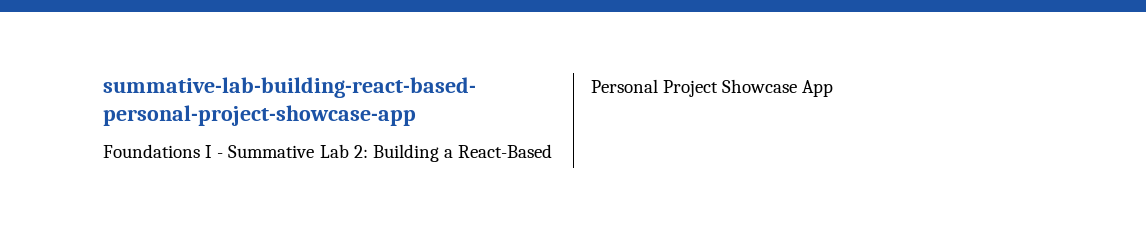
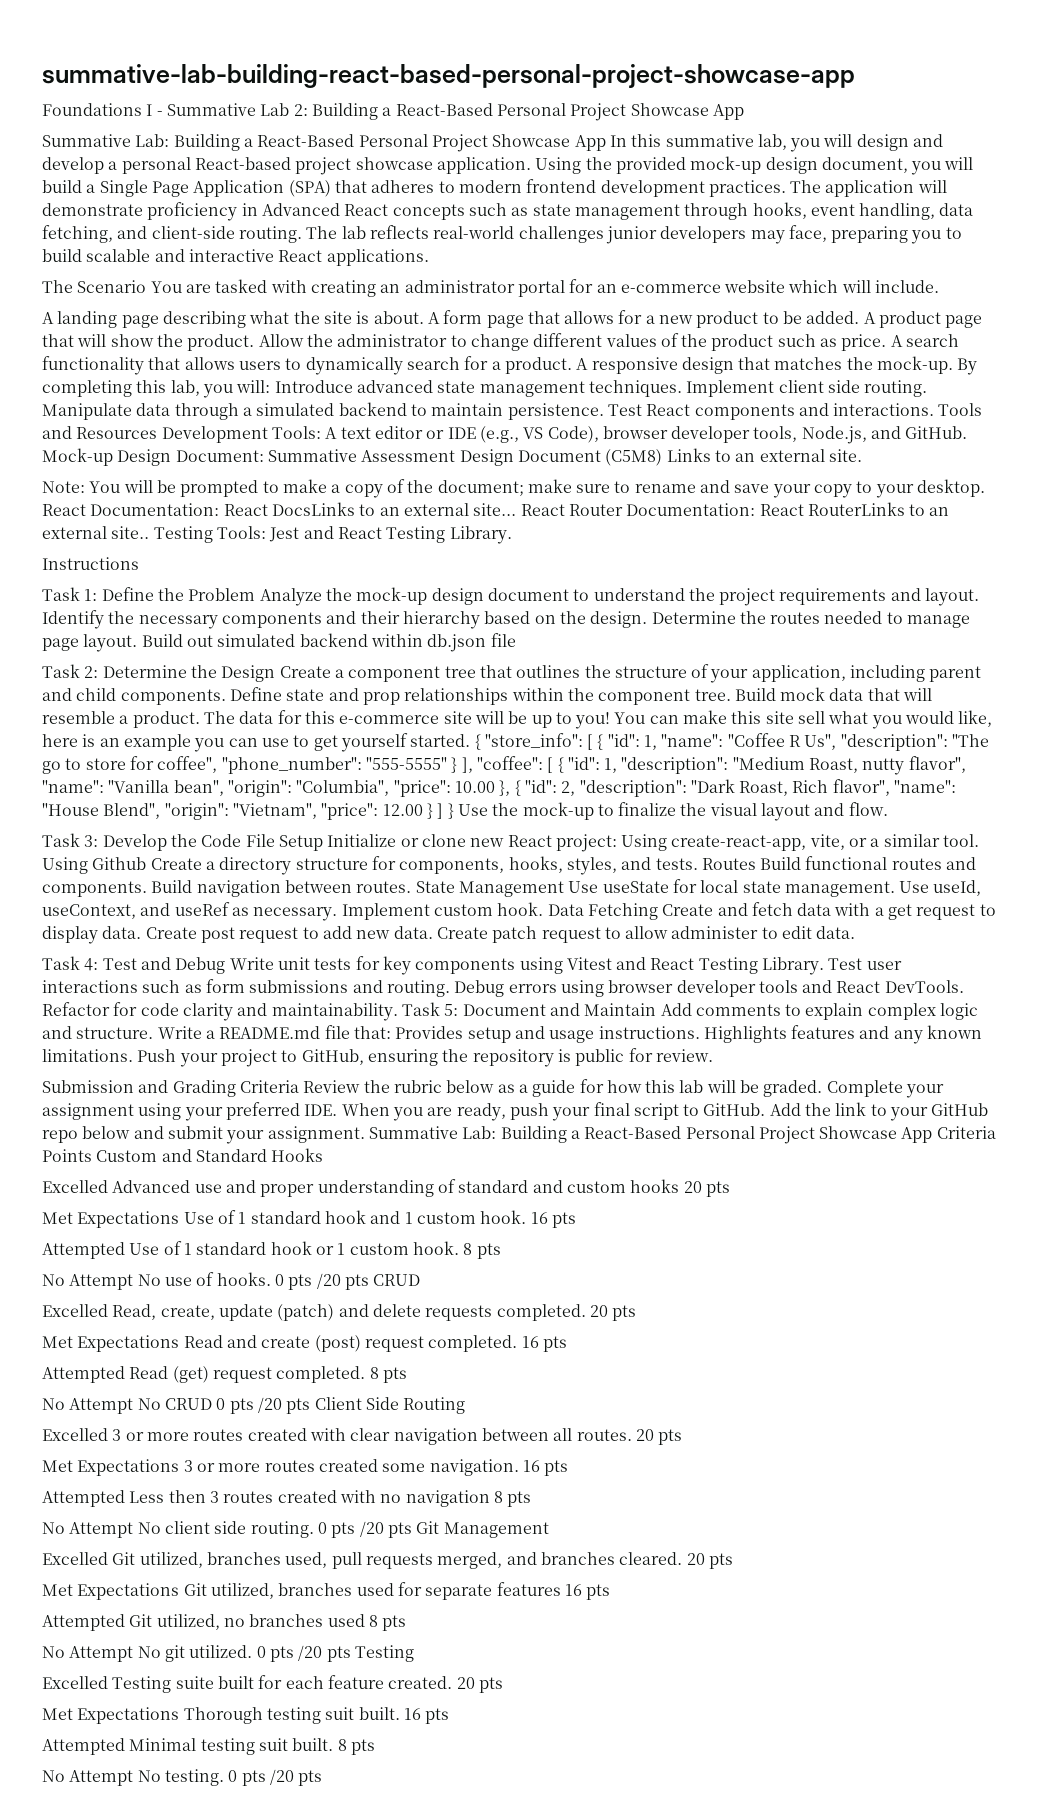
(834, 88) none -> [42,134,944,152] [42,156,974,175] [42,179,947,197] [42,202,974,221] [42,225,962,244] [42,249,429,266] [42,279,940,297] [42,310,983,328] [42,333,960,351] [42,356,978,375] [42,380,928,398] [42,402,983,420] [42,426,968,444] [42,448,862,466] [42,479,986,498] [42,502,950,516] [42,526,512,544] [42,557,139,570] [42,587,980,606] [42,610,971,629] [42,633,516,652] [42,664,982,683] [42,687,933,705] [42,710,993,729] [42,733,990,752] [42,756,966,775] [42,779,957,797] [42,802,888,821] [42,833,980,852] [42,856,977,875] [42,879,982,897] [42,902,996,921] [42,926,856,944] [42,956,902,975] [42,979,964,997] [42,1002,979,1021] [42,1025,983,1044] [42,1048,713,1067] [42,1079,945,1098] [42,1102,989,1121] [42,1126,996,1144] [42,1148,324,1162] [42,1179,730,1197] [42,1210,576,1228] [42,1241,501,1259] [42,1272,421,1290] [42,1304,637,1321] [42,1335,567,1352] [42,1366,407,1383] [42,1397,466,1414] [42,1428,683,1445] [42,1459,569,1476] [42,1490,532,1507] [42,1521,549,1538] [42,1552,733,1569] [42,1582,611,1600] [42,1614,407,1631] [42,1645,414,1662] [42,1675,503,1693] [42,1707,450,1724] [42,1738,375,1755] [42,1769,323,1786] // Summative Lab: Building a React-Based Personal Project Showcase App In this summative lab, you will design and develop a personal React-based project showcase application. Using the provided mock-up design document, you will build a Single Page Application (SPA) that adheres to modern frontend development practices. The application will demonstrate proficiency in Advanced React concepts such as state management through hooks, event handling, data fetching, and client-side routing. The lab reflects real-world challenges junior developers may face, preparing you to build scalable and interactive React applications. // The Scenario You are tasked with creating an administrator portal for an e-commerce website which will include. // A landing page describing what the site is about. A form page that allows for a new product to be added. A product page that will show the product. Allow the administrator to change different values of the product such as price. A search functionality that allows users to dynamically search for a product. A responsive design that matches the mock-up. By completing this lab, you will: Introduce advanced state management techniques. Implement client side routing. Manipulate data through a simulated backend to maintain persistence. Test React components and interactions. Tools and Resources Development Tools: A text editor or IDE (e.g., VS Code), browser developer tools, Node.js, and GitHub. Mock-up Design Document: Summative Assessment Design Document (C5M8) Links to an external site. // Note: You will be prompted to make a copy of the document; make sure to rename and save your copy to your desktop. React Documentation: React DocsLinks to an external site... React Router Documentation: React RouterLinks to an external site.. Testing Tools: Jest and React Testing Library. // Instructions // Task 1: Define the Problem Analyze the mock-up design document to understand the project requirements and layout. Identify the necessary components and their hierarchy based on the design. Determine the routes needed to manage page layout. Build out simulated backend within db.json file // Task 2: Determine the Design Create a component tree that outlines the structure of your application, including parent and child components. Define state and prop relationships within the component tree. Build mock data that will resemble a product. The data for this e-commerce site will be up to you! You can make this site sell what you would like, here is an example you can use to get yourself started. { "store_info": [ { "id": 1, "name": "Coffee R Us", "description": "The go to store for coffee", "phone_number": "555-5555" } ], "coffee": [ { "id": 1, "description": "Medium Roast, nutty flavor", "name": "Vanilla bean", "origin": "Columbia", "price": 10.00 }, { "id": 2, "description": "Dark Roast, Rich flavor", "name": "House Blend", "origin": "Vietnam", "price": 12.00 } ] } Use the mock-up to finalize the visual layout and flow. // Task 3: Develop the Code File Setup Initialize or clone new React project: Using create-react-app, vite, or a similar tool. Using Github Create a directory structure for components, hooks, styles, and tests. Routes Build functional routes and components. Build navigation between routes. State Management Use useState for local state management. Use useId, useContext, and useRef as necessary. Implement custom hook. Data Fetching Create and fetch data with a get request to display data. Create post request to add new data. Create patch request to allow administer to edit data. // Task 4: Test and Debug Write unit tests for key components using Vitest and React Testing Library. Test user interactions such as form submissions and routing. Debug errors using browser developer tools and React DevTools. Refactor for code clarity and maintainability. Task 5: Document and Maintain Add comments to explain complex logic and structure. Write a README.md file that: Provides setup and usage instructions. Highlights features and any known limitations. Push your project to GitHub, ensuring the repository is public for review. // Submission and Grading Criteria Review the rubric below as a guide for how this lab will be graded. Complete your assignment using your preferred IDE. When you are ready, push your final script to GitHub. Add the link to your GitHub repo below and submit your assignment. Summative Lab: Building a React-Based Personal Project Showcase App Criteria Points Custom and Standard Hooks // Excelled Advanced use and proper understanding of standard and custom hooks 20 pts // Met Expectations Use of 1 standard hook and 1 custom hook. 16 pts // Attempted Use of 1 standard hook or 1 custom hook. 8 pts // No Attempt No use of hooks. 0 pts /20 pts CRUD // Excelled Read, create, update (patch) and delete requests completed. 20 pts // Met Expectations Read and create (post) request completed. 16 pts // Attempted Read (get) request completed. 8 pts // No Attempt No CRUD 0 pts /20 pts Client Side Routing // Excelled 3 or more routes created with clear navigation between all routes. 20 pts // Met Expectations 3 or more routes created some navigation. 16 pts // Attempted Less then 3 routes created with no navigation 8 pts // No Attempt No client side routing. 0 pts /20 pts Git Management // Excelled Git utilized, branches used, pull requests merged, and branches cleared. 20 pts // Met Expectations Git utilized, branches used for separate features 16 pts // Attempted Git utilized, no branches used 8 pts // No Attempt No git utilized. 0 pts /20 pts Testing // Excelled Testing suite built for each feature created. 20 pts // Met Expectations Thorough testing suit built. 16 pts // Attempted Minimal testing suit built. 8 pts // No Attempt No testing. 0 pts /20 pts

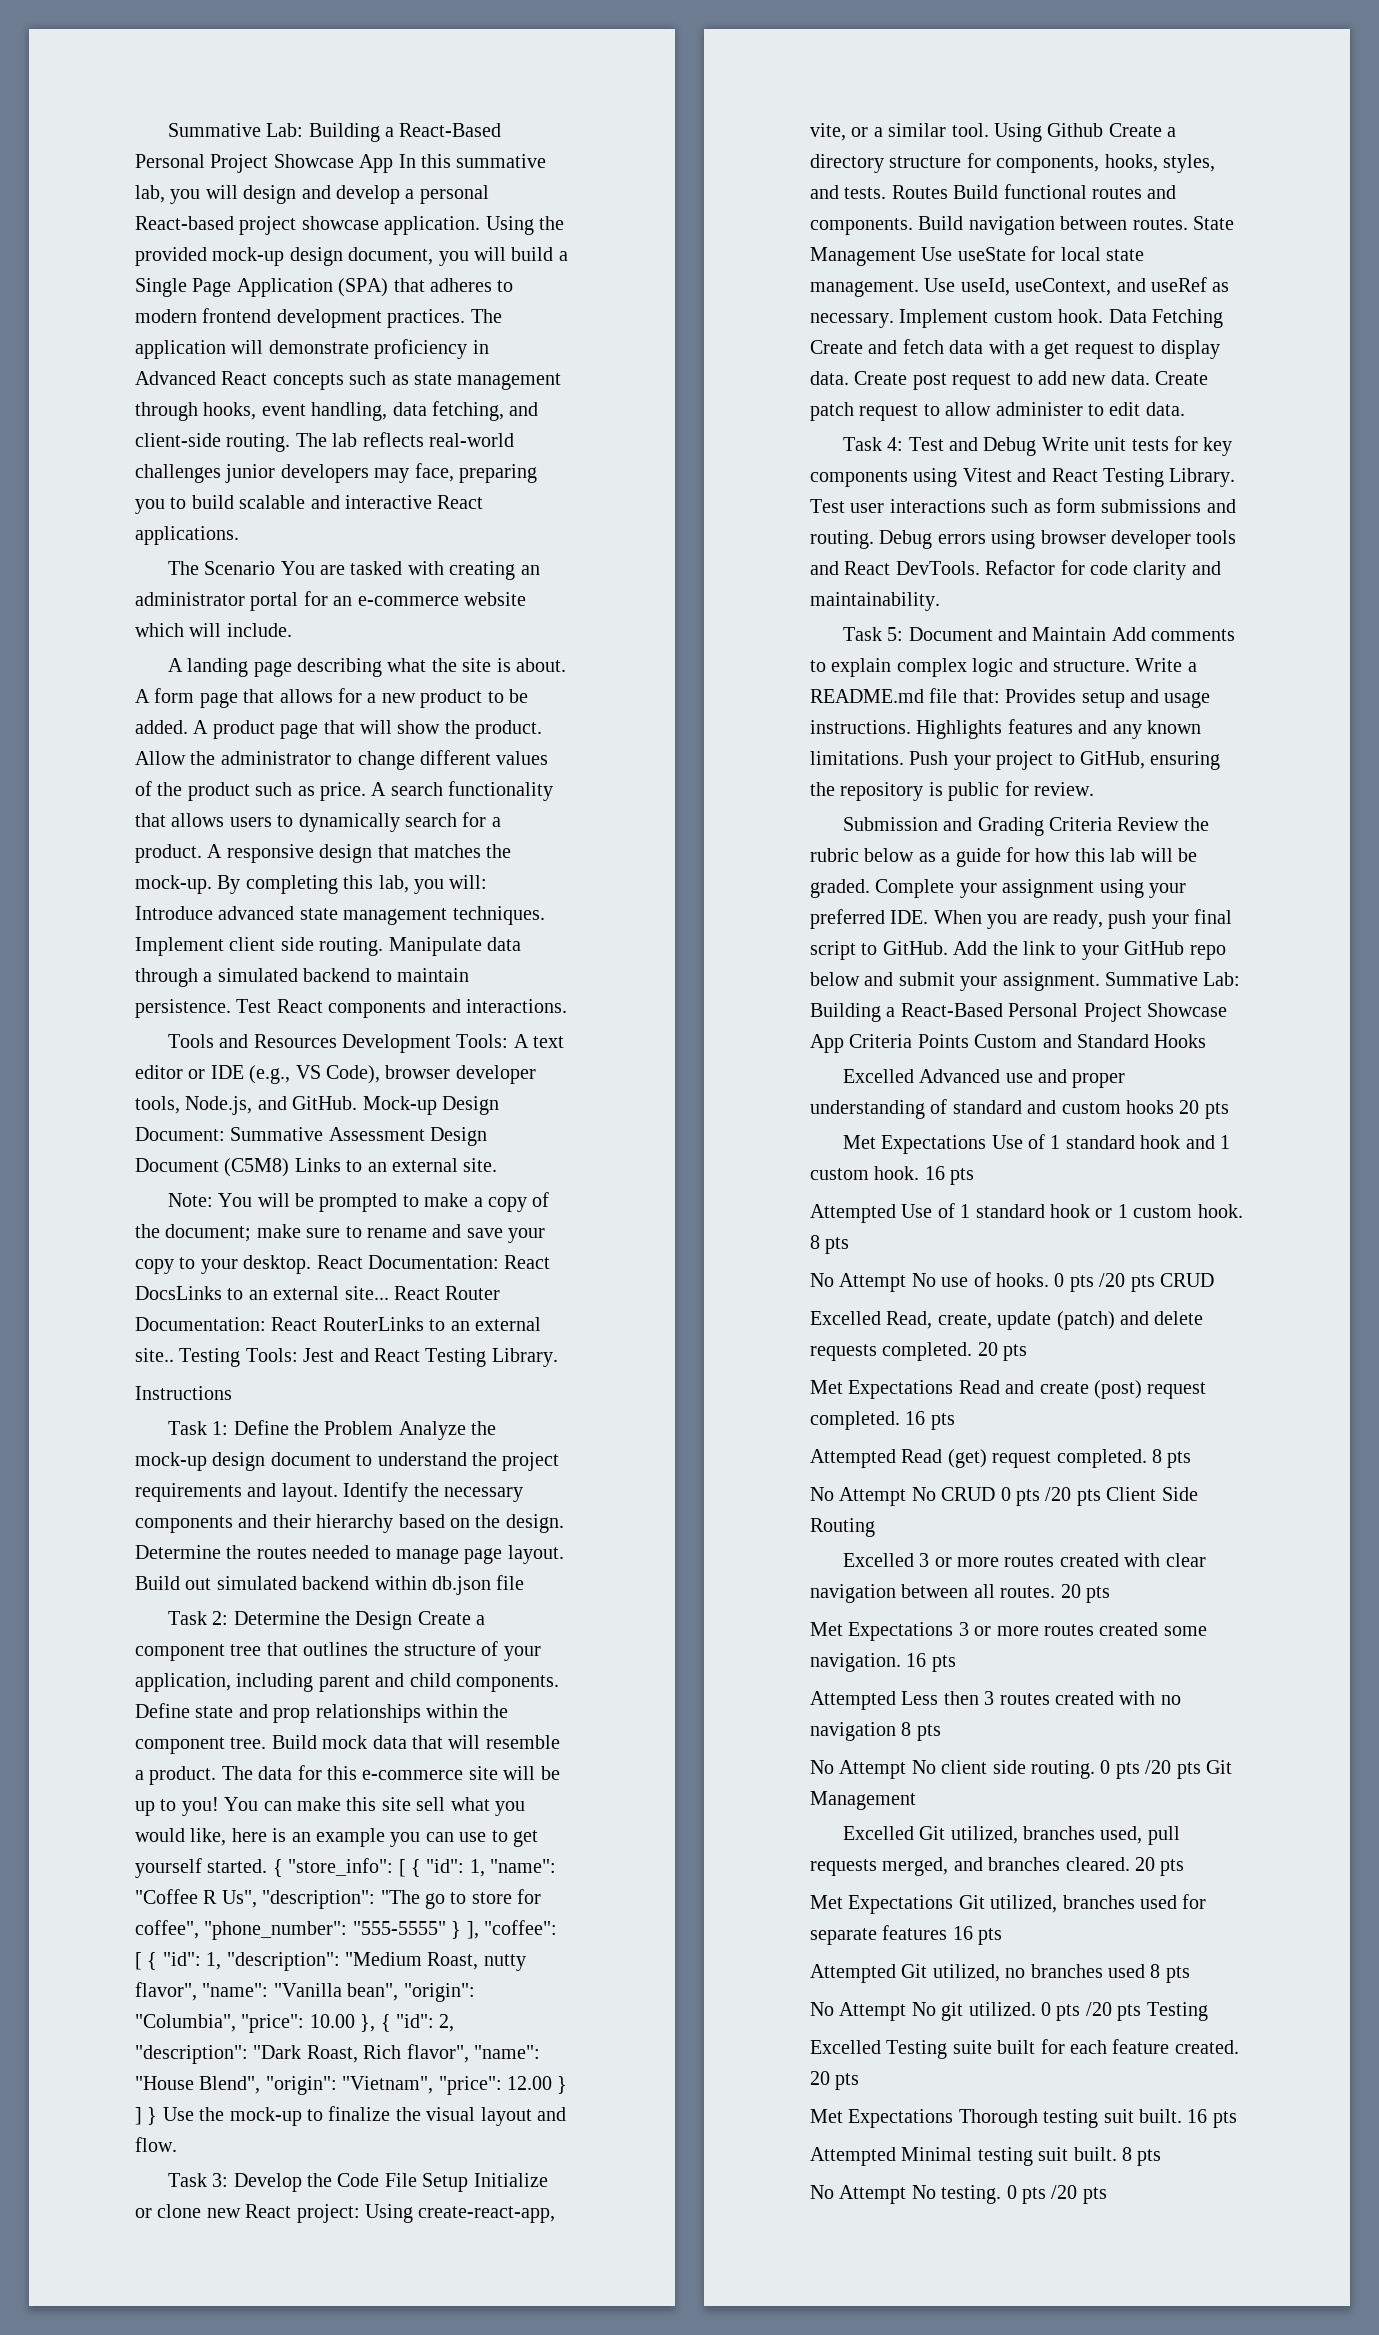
[42,64,855,88] [42,103,744,121] summative-lab-building-react-based-personal-project-showcase-app // Foundations I - Summative Lab 2: Building a React-Based Personal Project Showcase App // -> (167, 130) none
(935, 409) none -> (567, 1006) //
(398, 1012) none -> (940, 601) //

